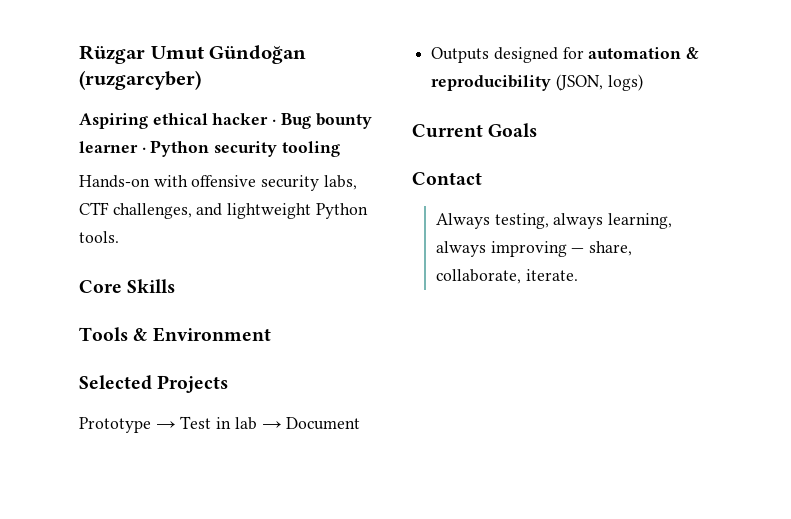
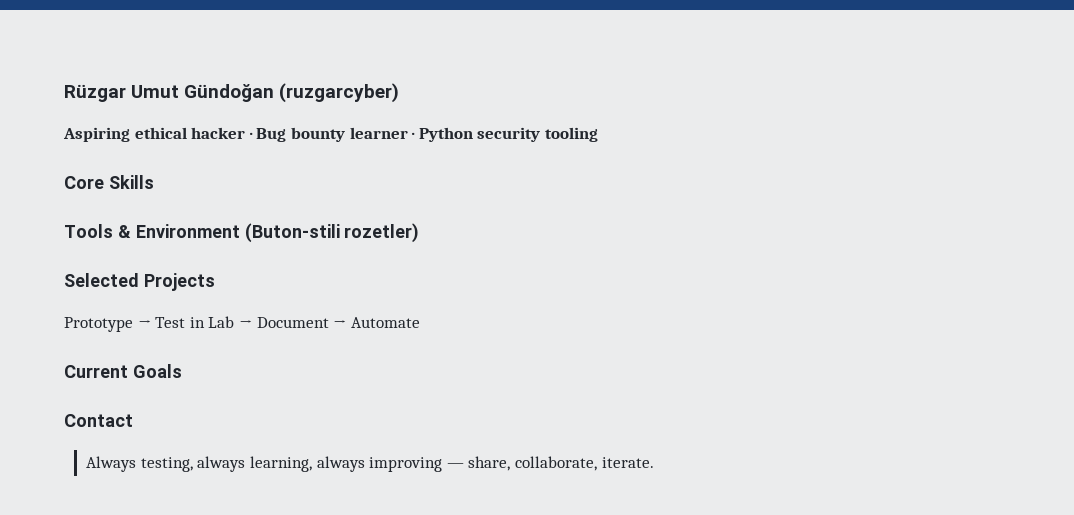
[79,175,357,191] [79,202,368,219] [79,231,119,243] // Hands-on with offensive security labs, CTF challenges, and lightweight Python tools. -> (598, 134) none
(271, 334) none -> [244,223,420,243] (Buton-stili rozetler)
[234,417,257,430] lab -> [208,316,235,328] Lab
[431,47,700,63] [431,74,643,91] // Outputs designed for automation & reproducibility (JSON, logs) -> [333,317,420,328] → Automate

